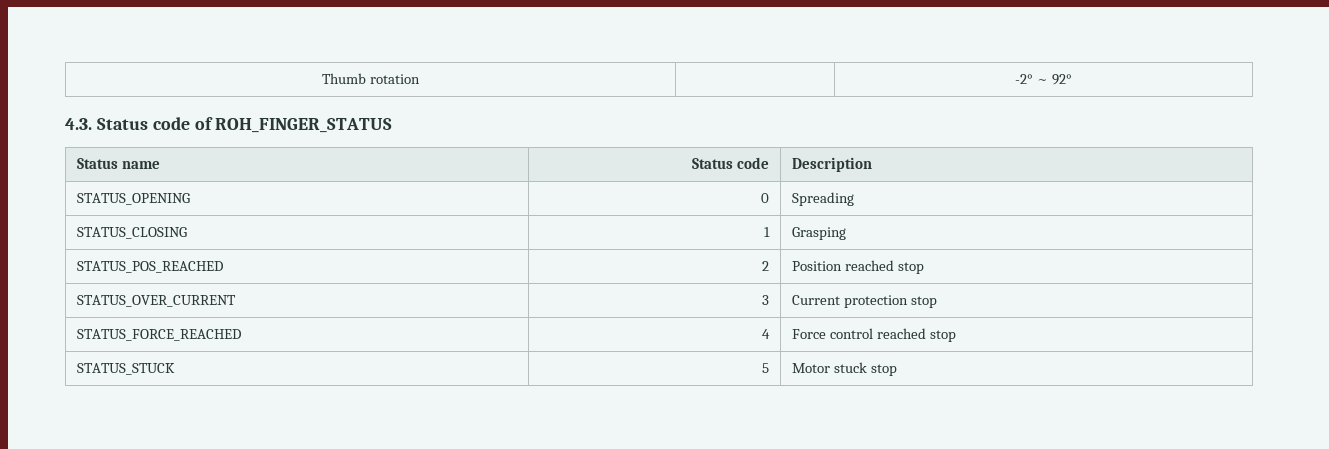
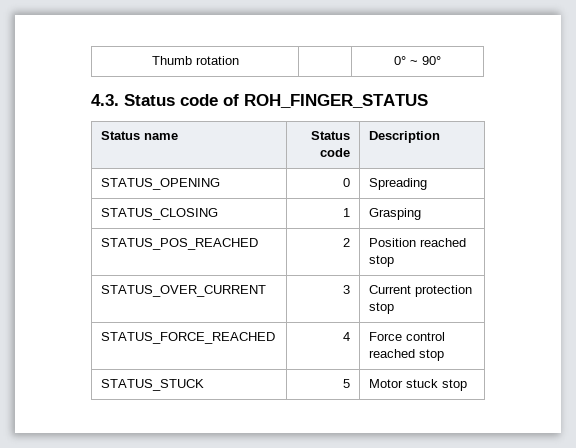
[1015,74,1072,85] -2° ~ 92° -> [394,56,441,65] 0° ~ 90°

